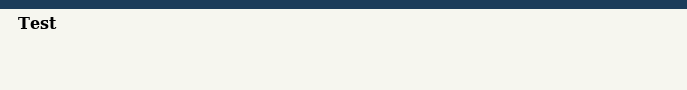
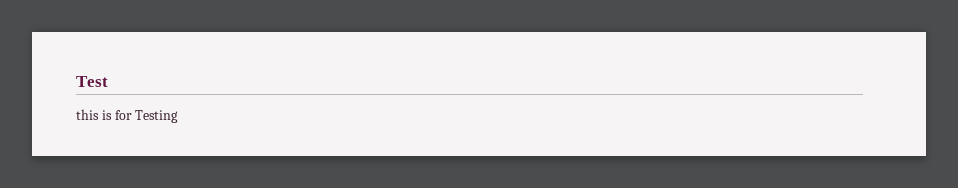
(57, 23) none -> [76,109,179,123] // this is for Testing

